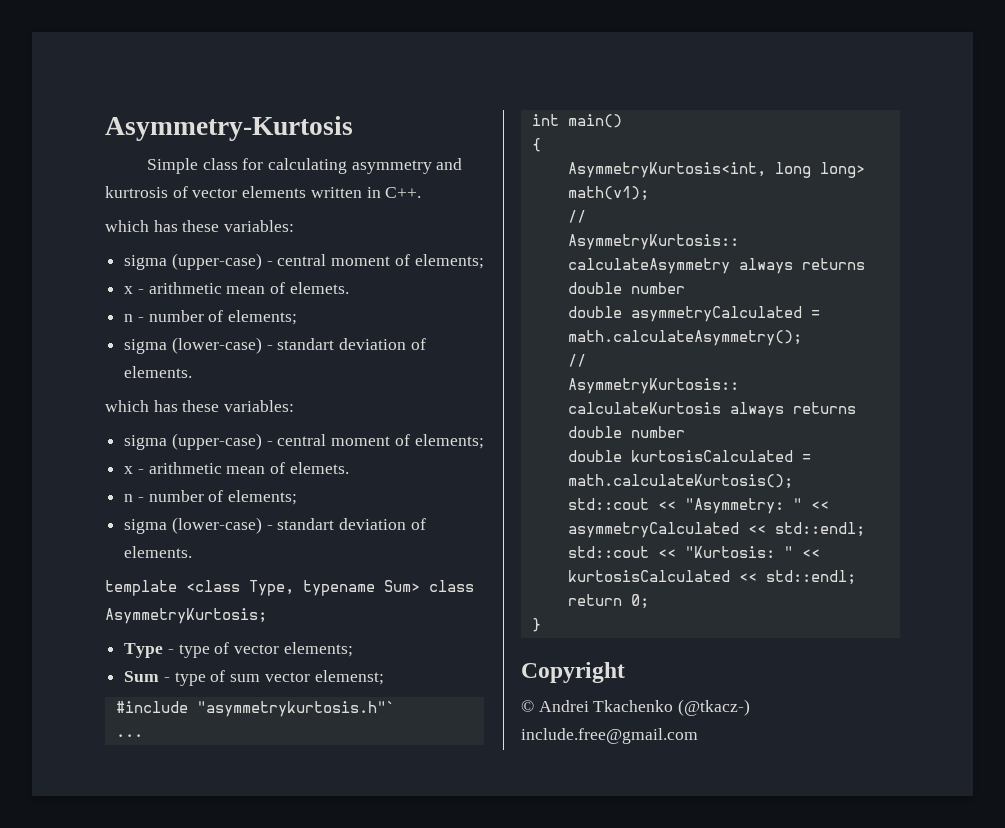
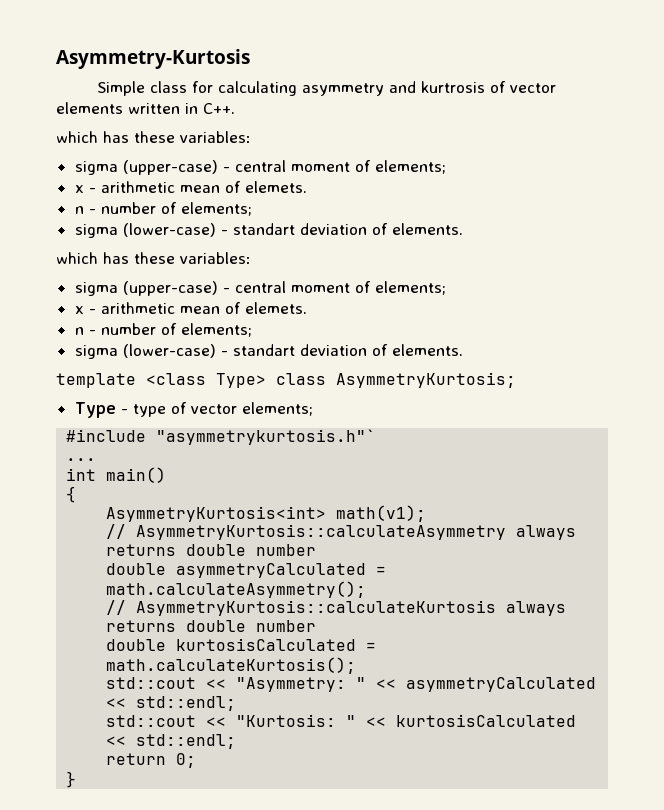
[249,580,420,596] Type, typename Sum> -> [216,373,266,388] Type>
[124,670,384,686] // Sum - type of sum vector elemenst; -> (313, 409) none
[567,162,865,178] AsymmetryKurtosis<int, long long> -> [106,506,327,522] AsymmetryKurtosis<int>
[521,662,625,683] [521,699,751,716] [521,728,698,744] // Copyright // © Andrei Tkachenko (@tkacz-) include.free@gmail.com -> (77, 779) none

